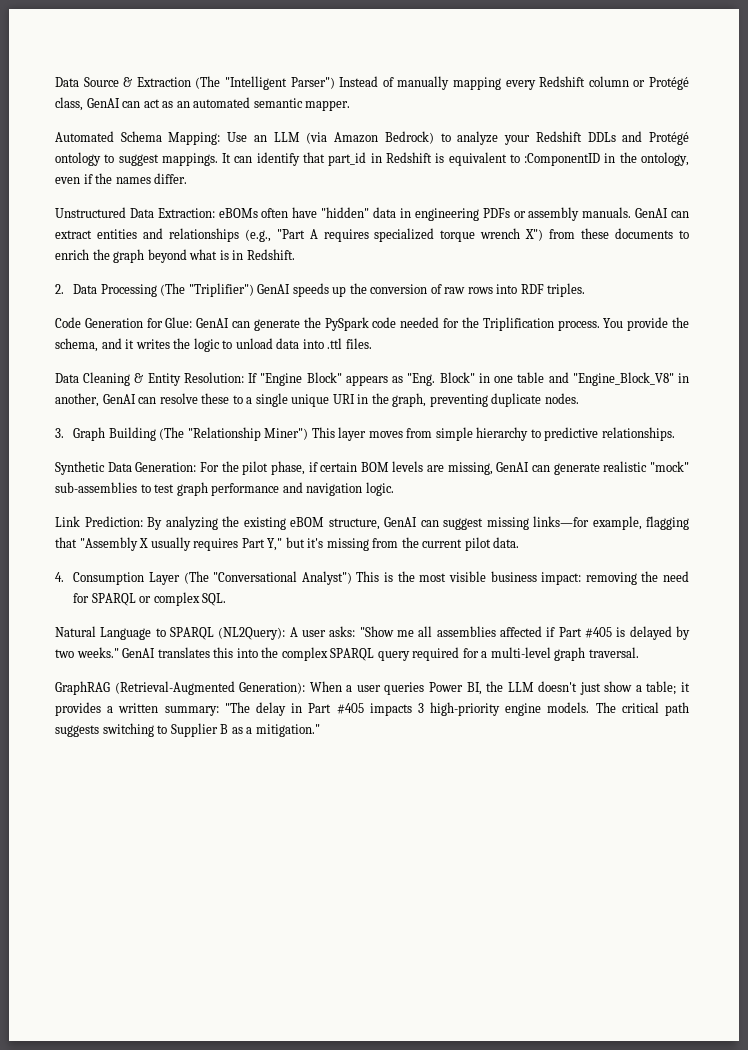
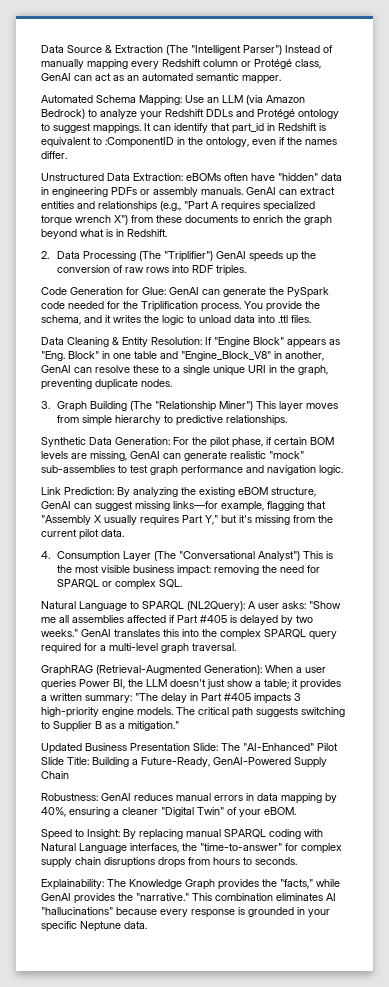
(320, 730) none -> [41,743,338,754] [41,757,327,768] [41,771,69,779] [41,793,337,804] [41,807,296,817] [41,829,323,840] [41,843,342,854] [41,857,297,868] [41,879,340,890] [41,893,336,904] [41,907,330,918] [41,921,147,932] // Updated Business Presentation Slide: The "AI-Enhanced" Pilot Slide Title: Building a Future-Ready, GenAI-Powered Supply Chain // Robustness: GenAI reduces manual errors in data mapping by 40%, ensuring a cleaner "Digital Twin" of your eBOM. // Speed to Insight: By replacing manual SPARQL coding with Natural Language interfaces, the "time-to-answer" for complex supply chain disruptions drops from hours to seconds. // Explainability: The Knowledge Graph provides the "facts," while GenAI provides the "narrative." This combination eliminates AI "hallucinations" because every response is grounded in your specific Neptune data.

